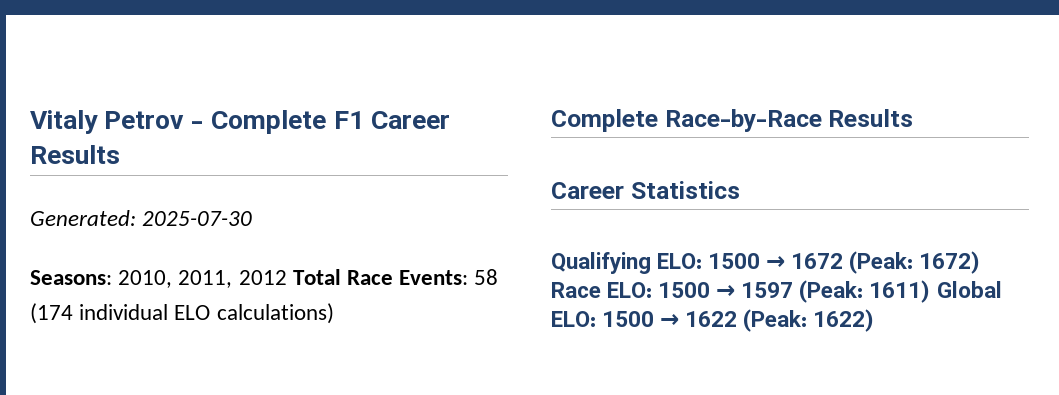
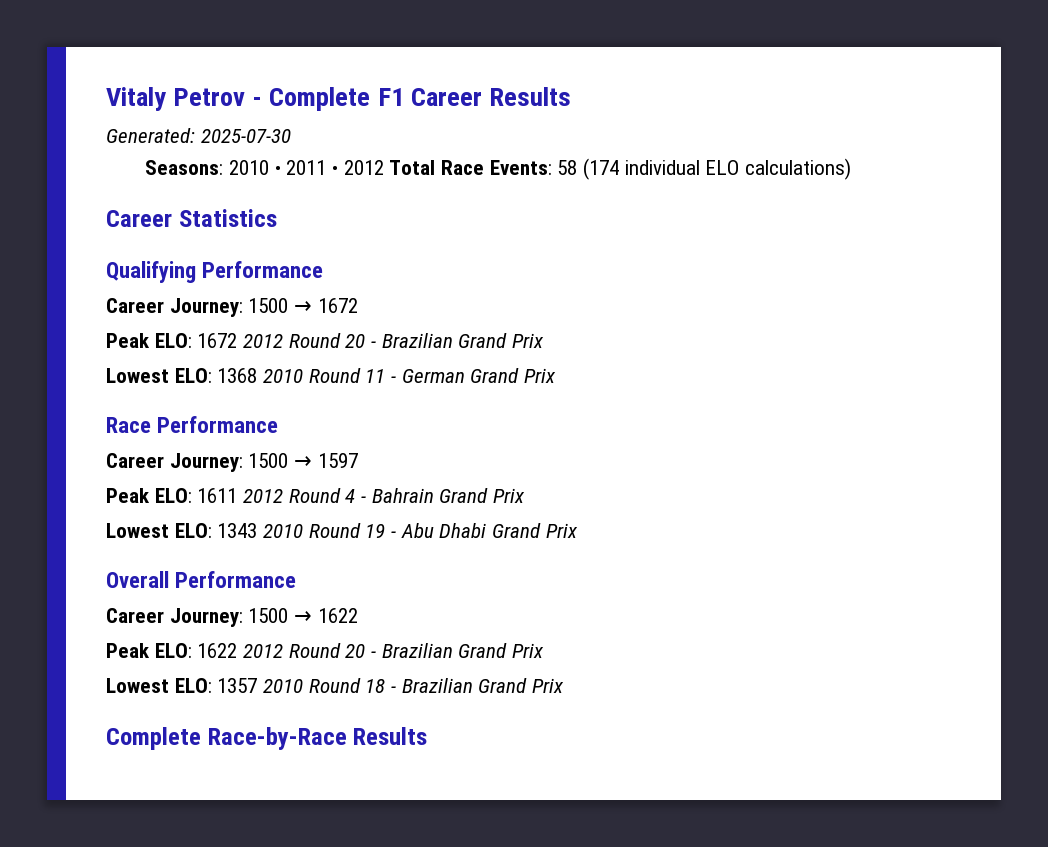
[118,270,233,288] 2010, 2011, -> [229,160,339,175] 2010 • 2011 •
[551,109,914,132] // Complete Race-by-Race Results -> (852, 169) none
[657,253,703,269] ELO: -> [202,261,324,278] [106,298,243,317] Performance // Career Journey:
[849,251,981,274] [551,280,1002,303] [551,309,875,332] (Peak: 1672) Race ELO: 1500 → 1597 (Peak: 1611) Global ELO: 1500 → 1622 (Peak: 1622) -> [106,333,545,348] [106,368,557,383] [106,416,279,433] [106,453,358,472] [106,488,526,503] [106,523,578,538] [106,571,297,588] [106,608,358,627] [106,643,545,658] [106,678,565,693] [106,727,428,750] // Peak ELO: 1672 2012 Round 20 - Brazilian Grand Prix // Lowest ELO: 1368 2010 Round 11 - German Grand Prix // Race Performance // Career Journey: 1500 → 1597 // Peak ELO: 1611 2012 Round 4 - Bahrain Grand Prix // Lowest ELO: 1343 2010 Round 19 - Abu Dhabi Grand Prix // Overall Performance // Career Journey: 1500 → 1622 // Peak ELO: 1622 2012 Round 20 - Brazilian Grand Prix // Lowest ELO: 1357 2010 Round 18 - Brazilian Grand Prix // Complete Race-by-Race Results

